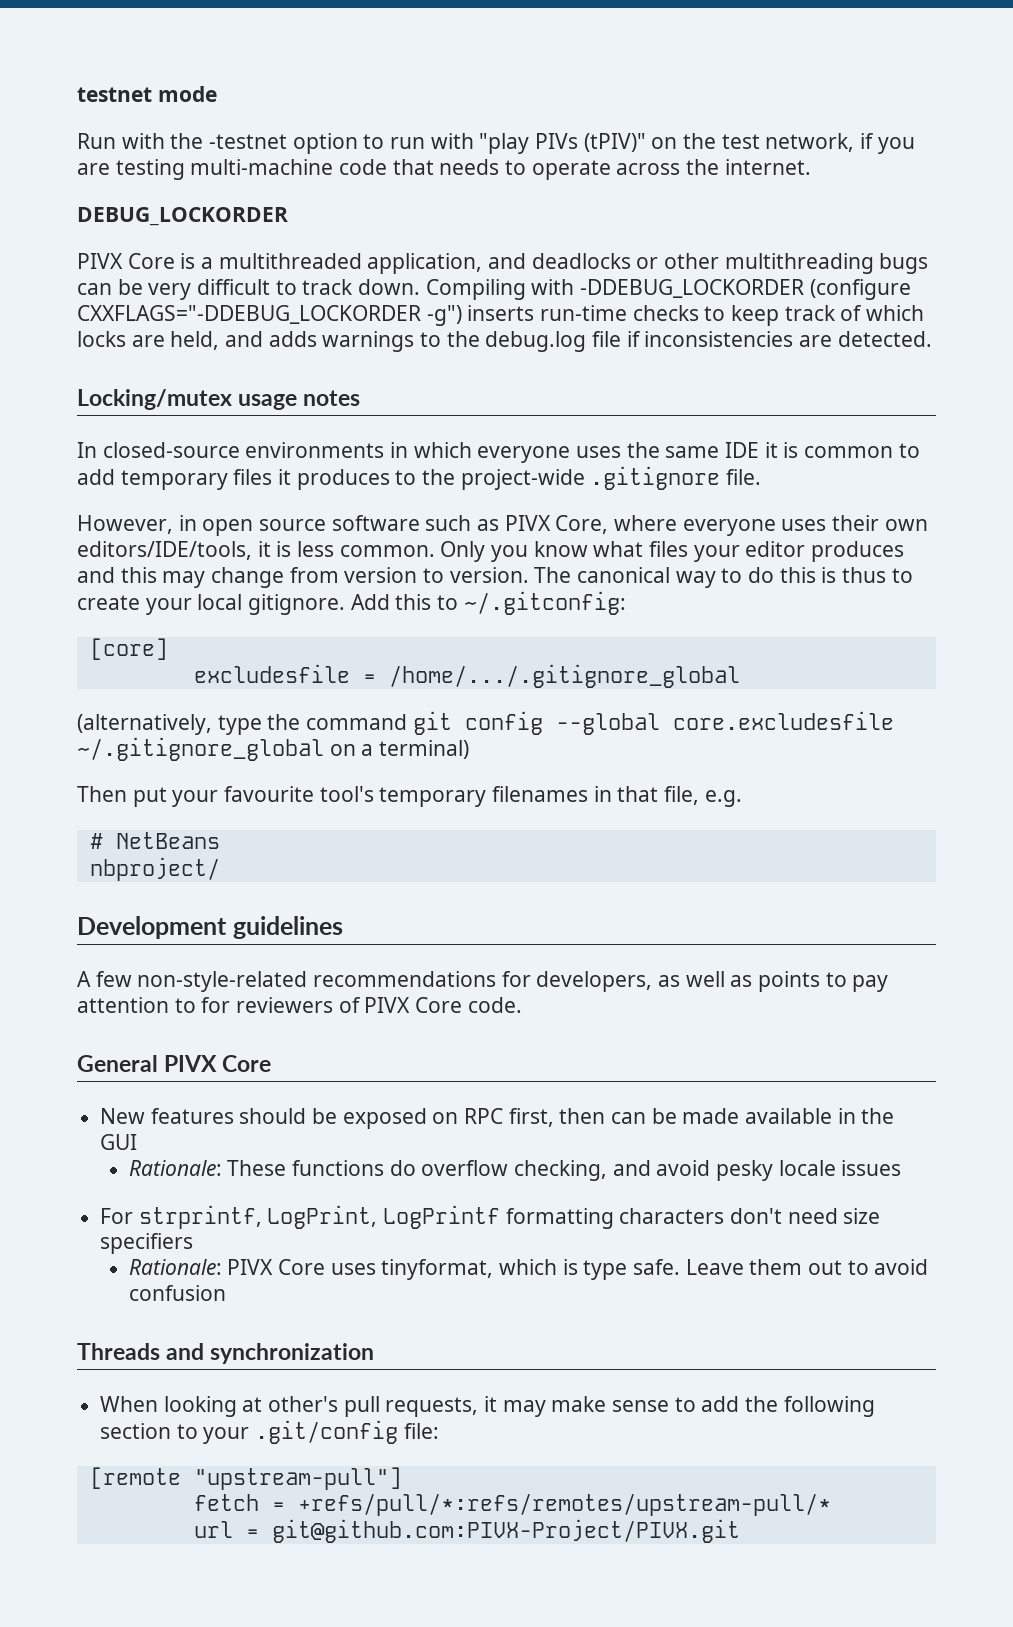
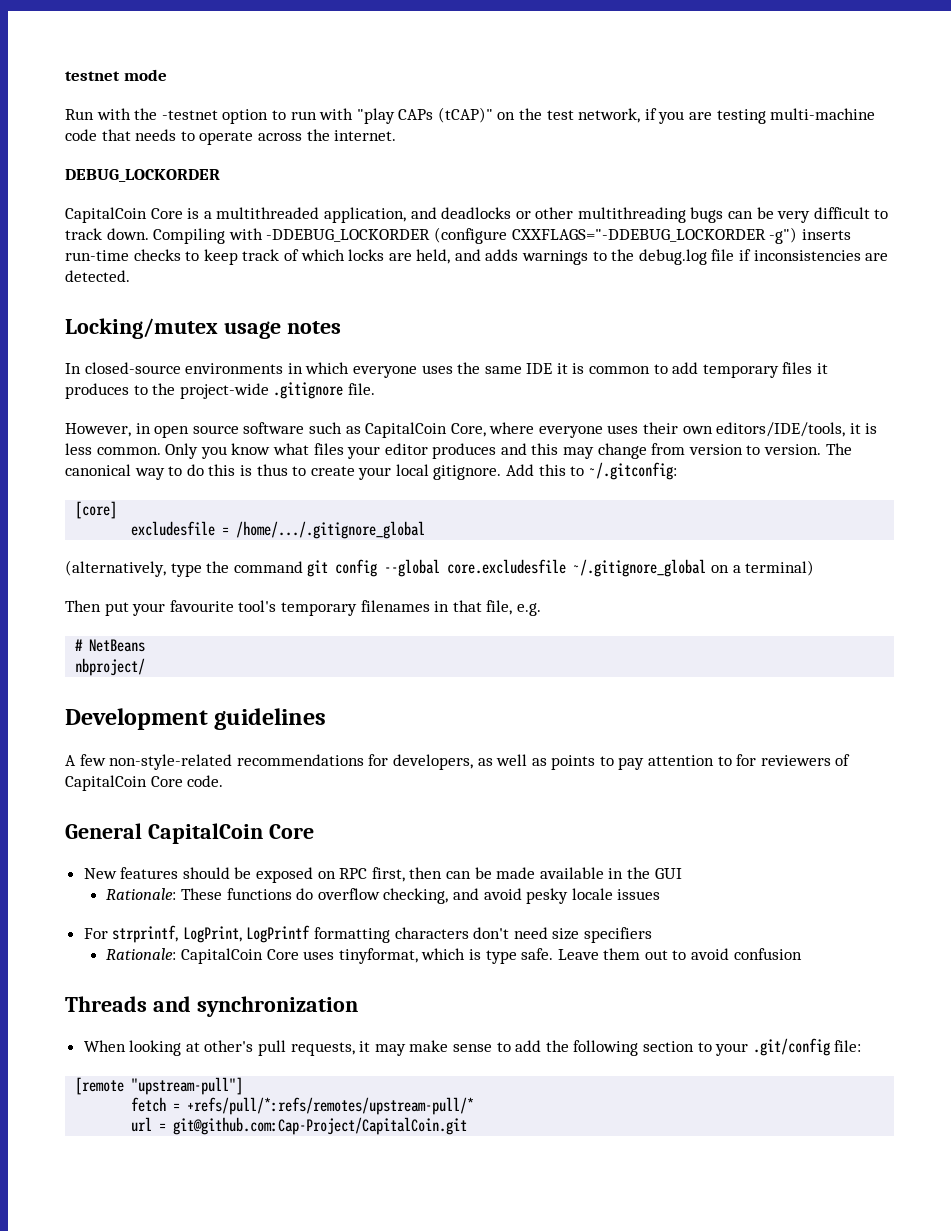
[535,133,646,152] PIVs (tPIV)" -> [398,107,493,123] CAPs (tCAP)"
[77,253,123,269] PIVX -> [65,207,147,223] CapitalCoin
[504,515,551,531] PIVX -> [365,422,448,438] CapitalCoin
[364,997,411,1013] PIVX -> [65,775,147,791] CapitalCoin
[164,1055,218,1072] PIVX -> [147,823,263,844] CapitalCoin
[227,1259,274,1275] PIVX -> [180,948,263,964] CapitalCoin
[271,1519,740,1543] git@github.com:PIVX-Project/PIVX.git -> [173,1117,468,1135] git@github.com:Cap-Project/CapitalCoin.git

